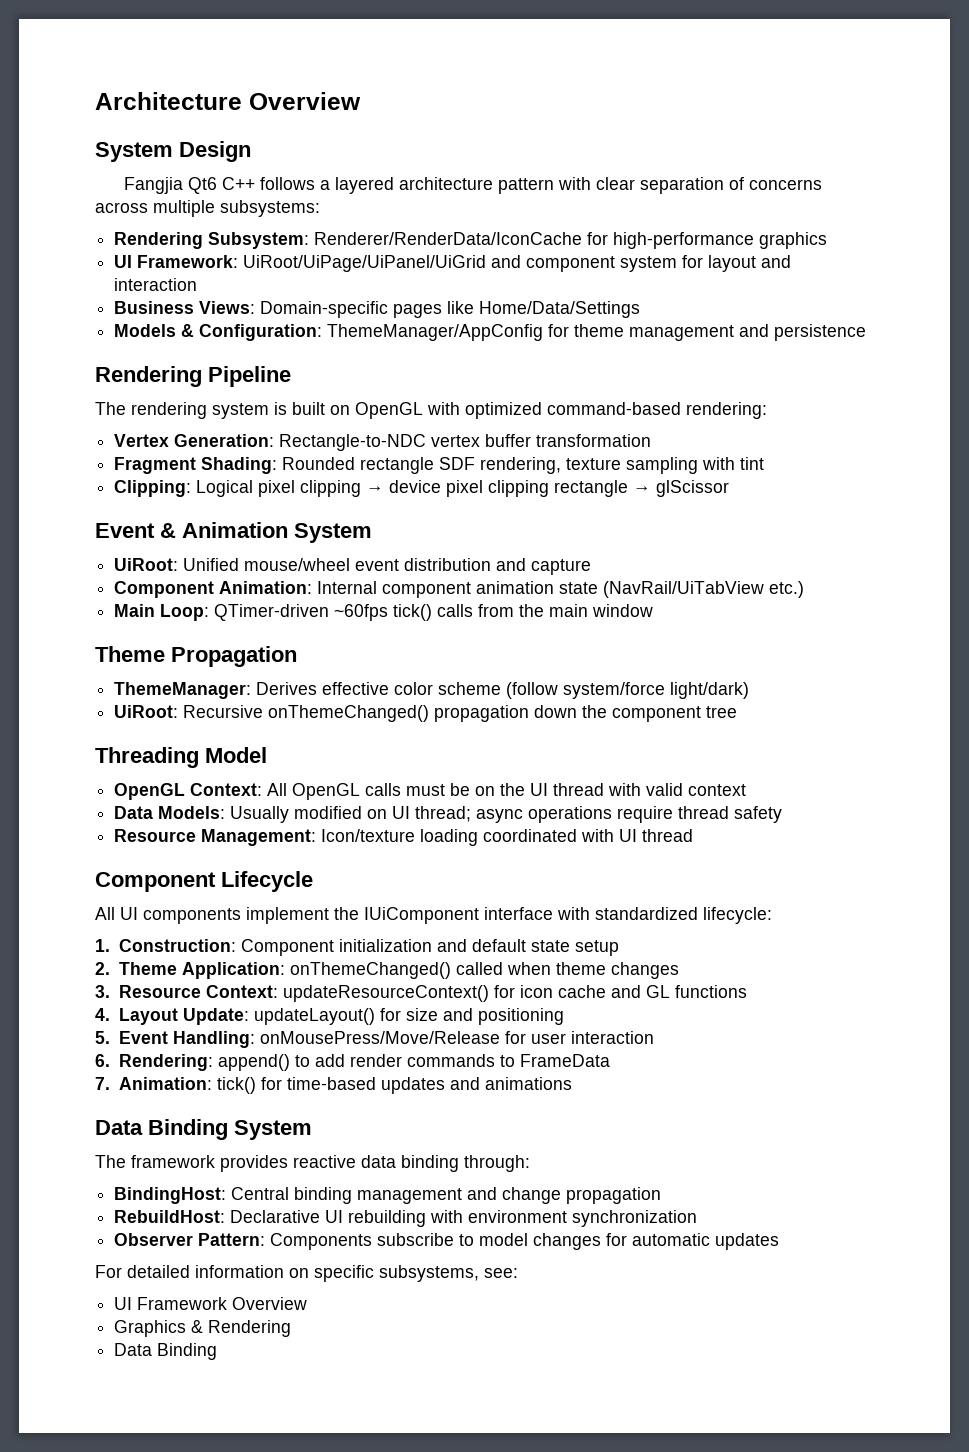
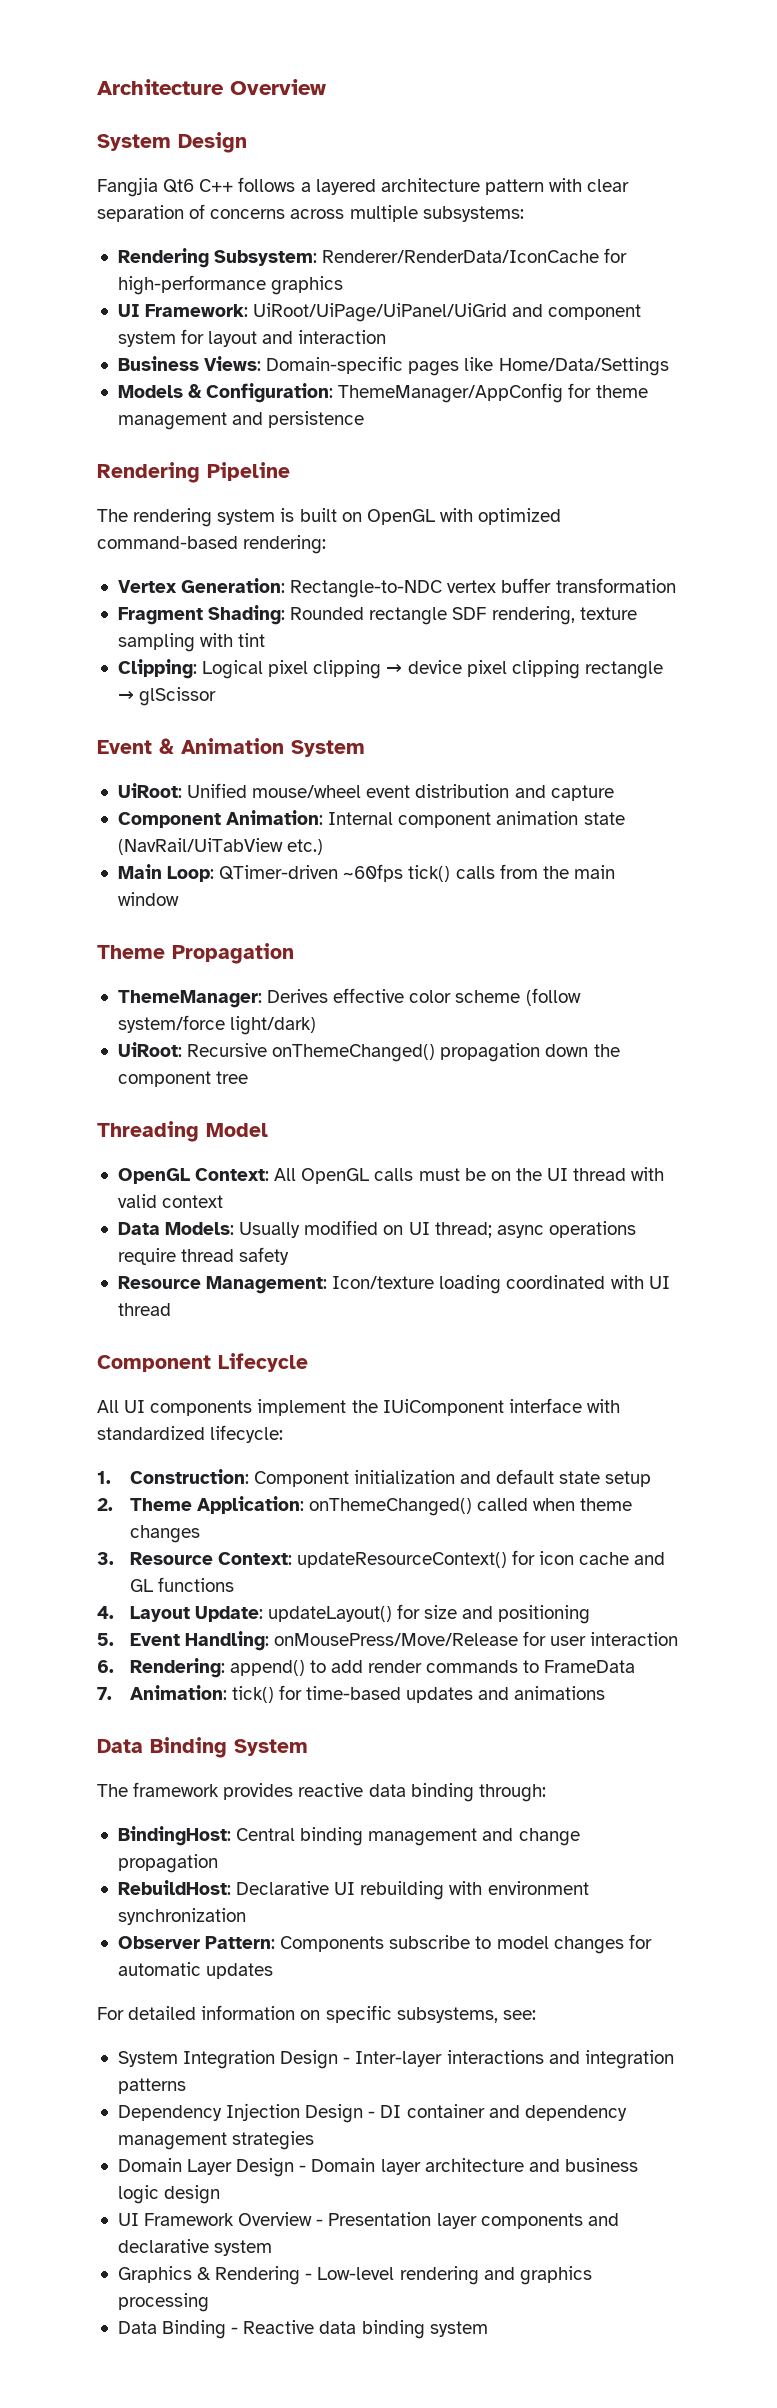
[114,1297,308,1310] [114,1320,292,1337] [114,1343,218,1360] UI Framework Overview // Graphics & Rendering // Data Binding -> [117,2050,674,2069] [117,2078,186,2094] [117,2103,627,2123] [117,2131,315,2150] [117,2158,638,2177] [117,2185,221,2204] [117,2212,619,2229] [117,2239,273,2256] [117,2266,592,2285] [117,2293,209,2312] [117,2320,488,2339] System Integration Design - Inter-layer interactions and integration patterns // Dependency Injection Design - DI container and dependency management strategies // Domain Layer Design - Domain layer architecture and business logic design // UI Framework Overview - Presentation layer components and declarative system // Graphics & Rendering - Low-level rendering and graphics processing // Data Binding - Reactive data binding system

